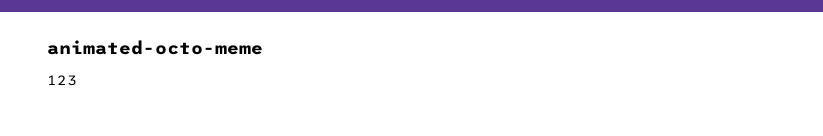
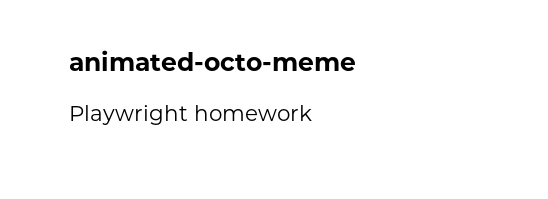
[47,75,77,86] 123 -> [69,105,312,125] Playwright homework

